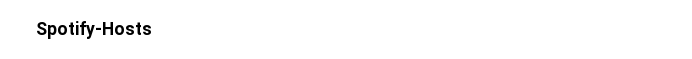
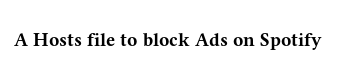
[36,21,152,39] Spotify-Hosts -> [14,33,322,50] A Hosts file to block Ads on Spotify

